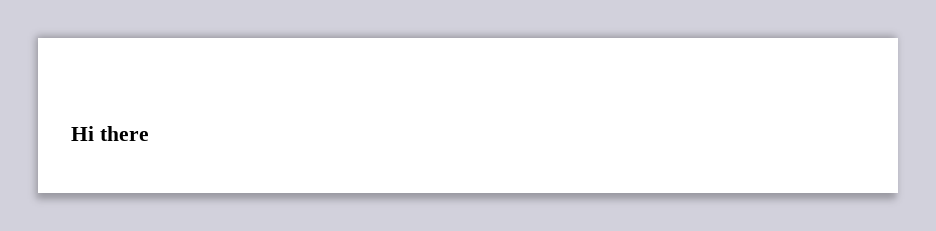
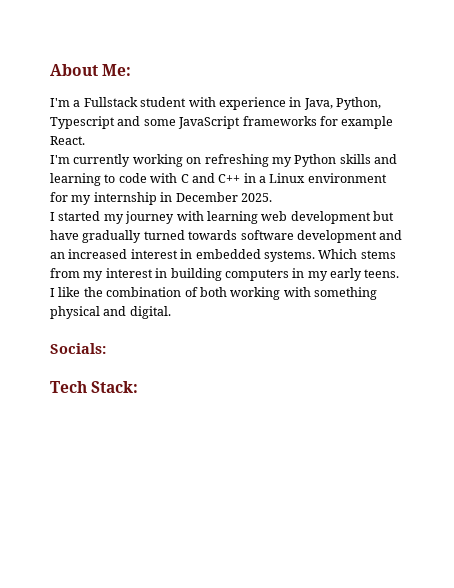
[71,126,149,141] Hi there -> [50,64,132,76] [50,97,381,110] [50,116,394,129] [50,136,85,145] [50,154,397,167] [50,173,387,186] [50,192,272,205] [50,211,394,224] [50,230,403,243] [50,249,396,262] [50,268,400,281] [50,287,377,300] [50,306,171,319] [50,343,106,354] [50,381,139,393] About Me: // I'm a Fullstack student with experience in Java, Python, Typescript and some JavaScript frameworks for example React. // I'm currently working on refreshing my Python skills and learning to code with C and C++ in a Linux environment for my internship in December 2025. // I started my journey with learning web development but have gradually turned towards software development and an increased interest in embedded systems. Which stems from my interest in building computers in my early teens. I like the combination of both working with something physical and digital. // Socials: // Tech Stack:

